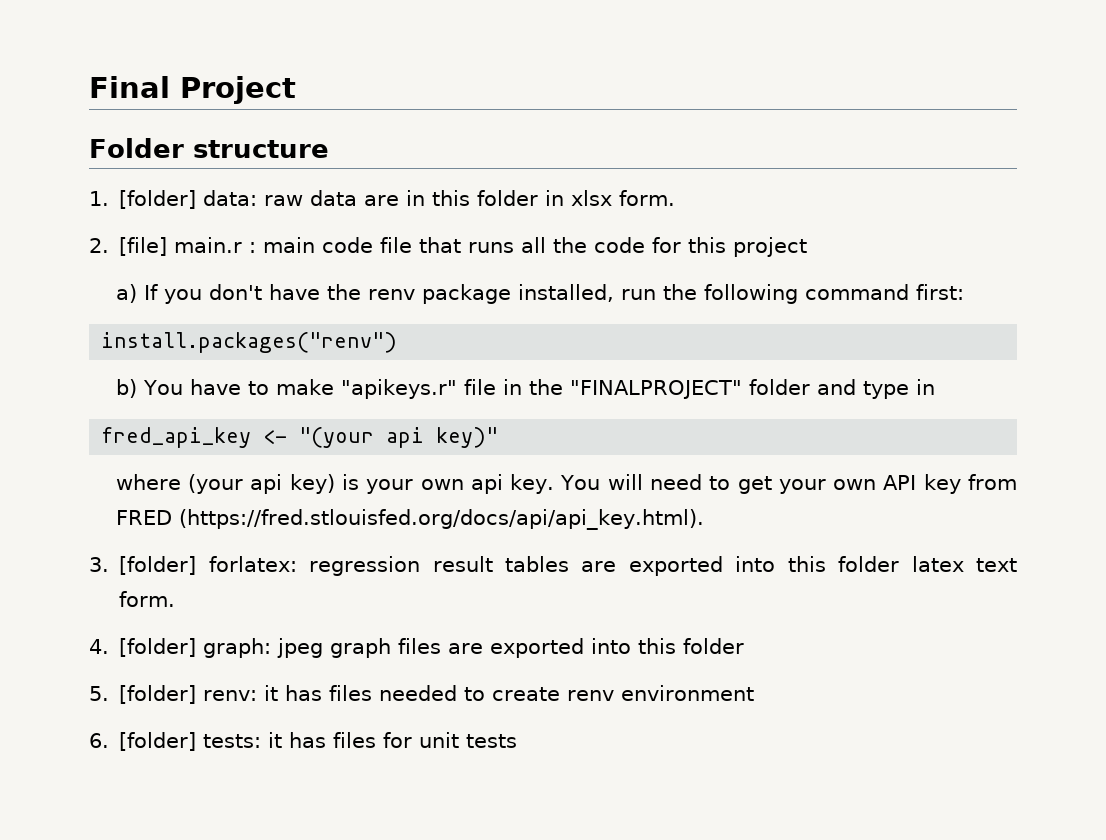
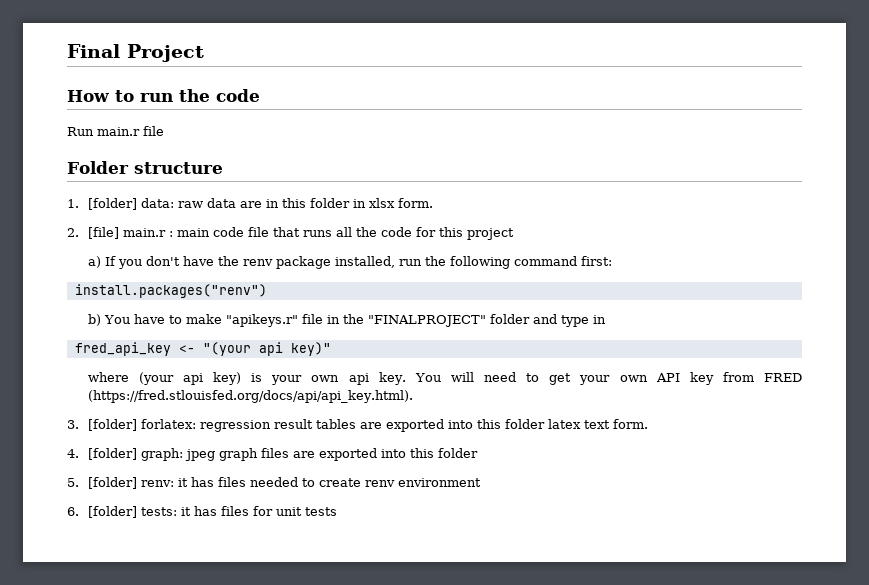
(296, 90) none -> [67,89,260,102] [67,126,164,136] // How to run the code // Run main.r file

